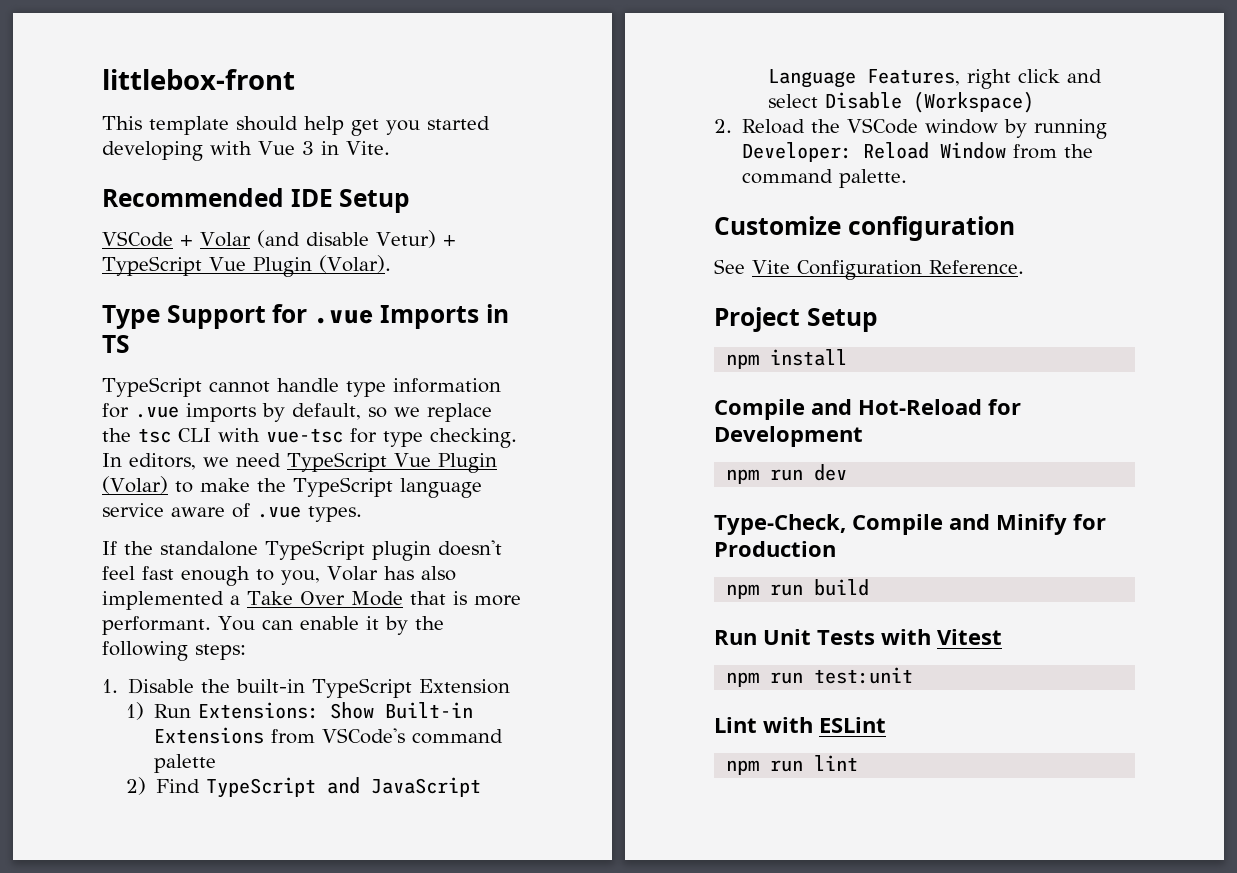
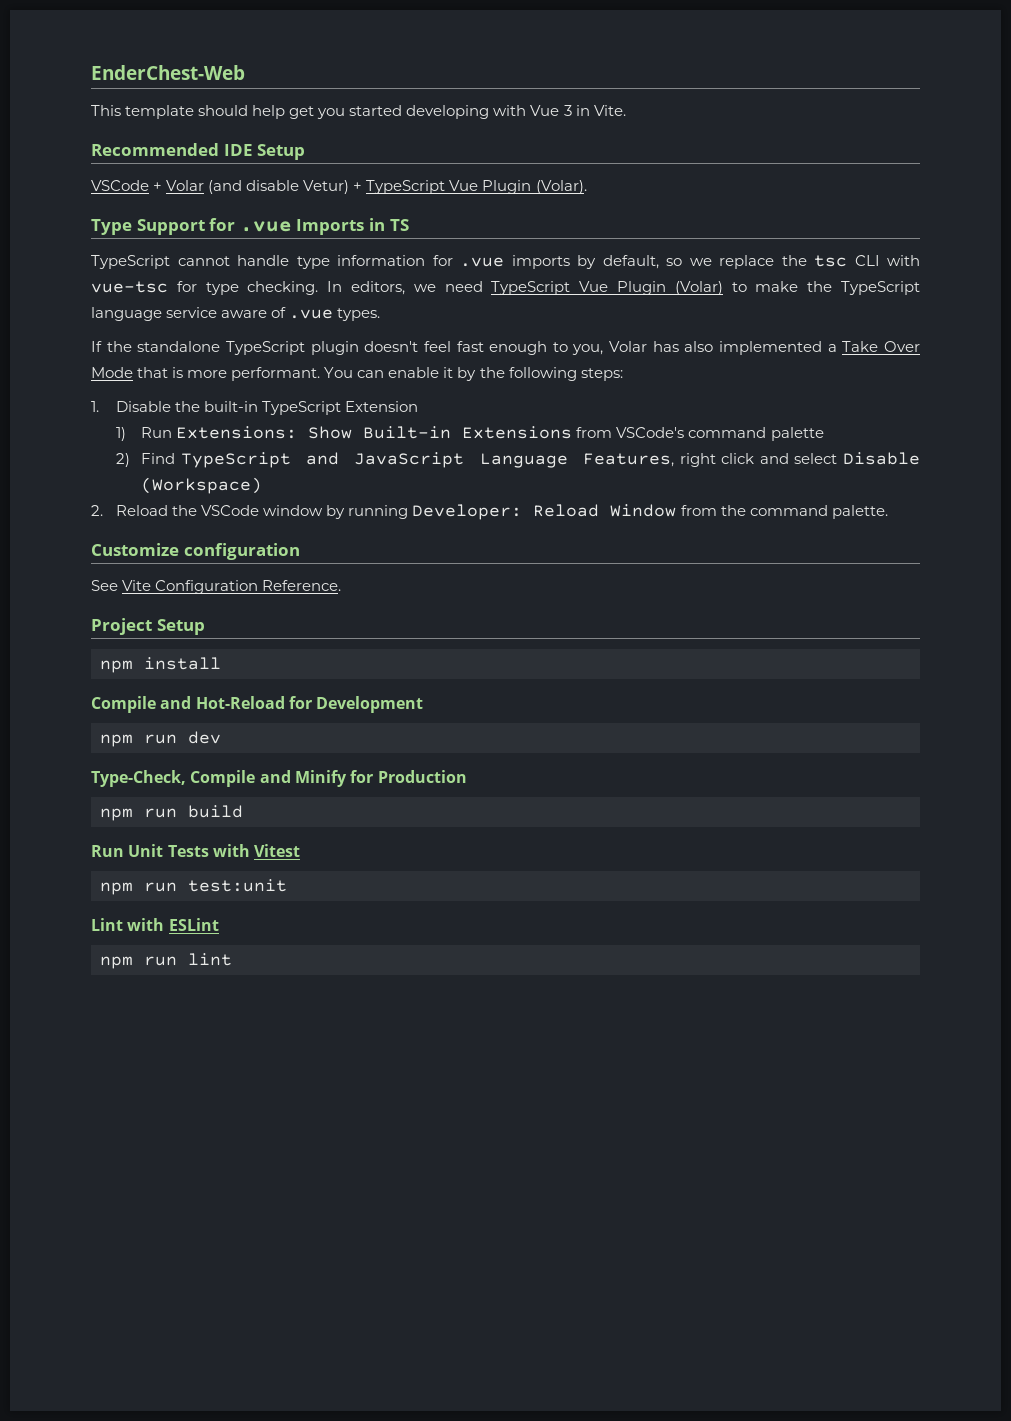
[102,69,295,90] littlebox-front -> [91,65,245,80] EnderChest-Web

